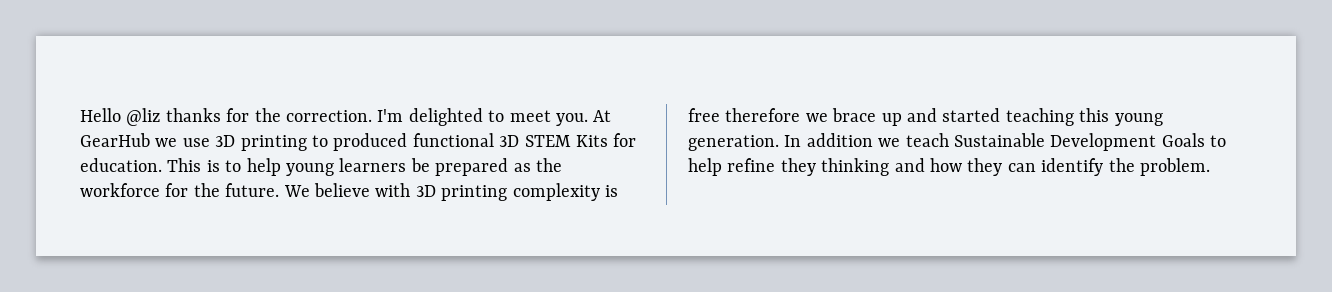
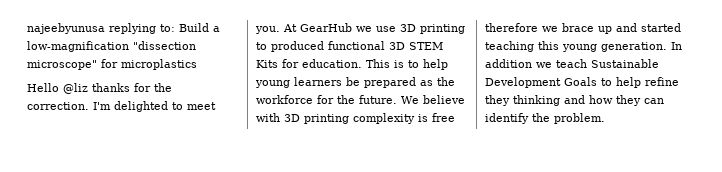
(80, 115) none -> [27,23,220,34] [27,41,196,52] [27,59,197,70] najeebyunusa replying to: Build a low-magnification "dissection microscope" for microplastics //

